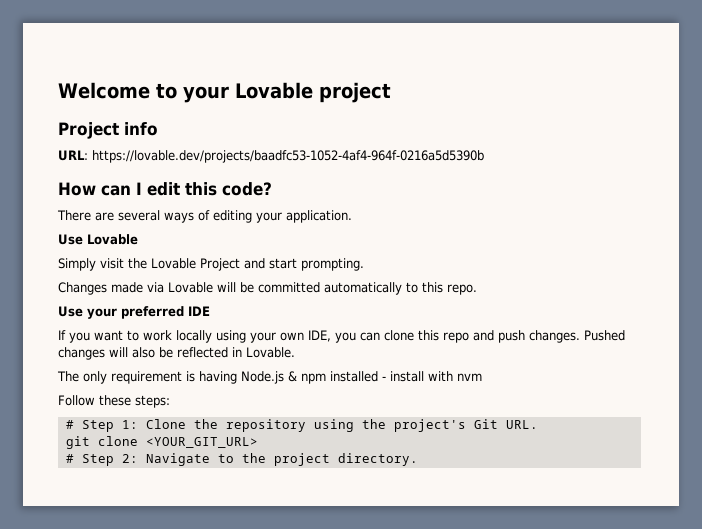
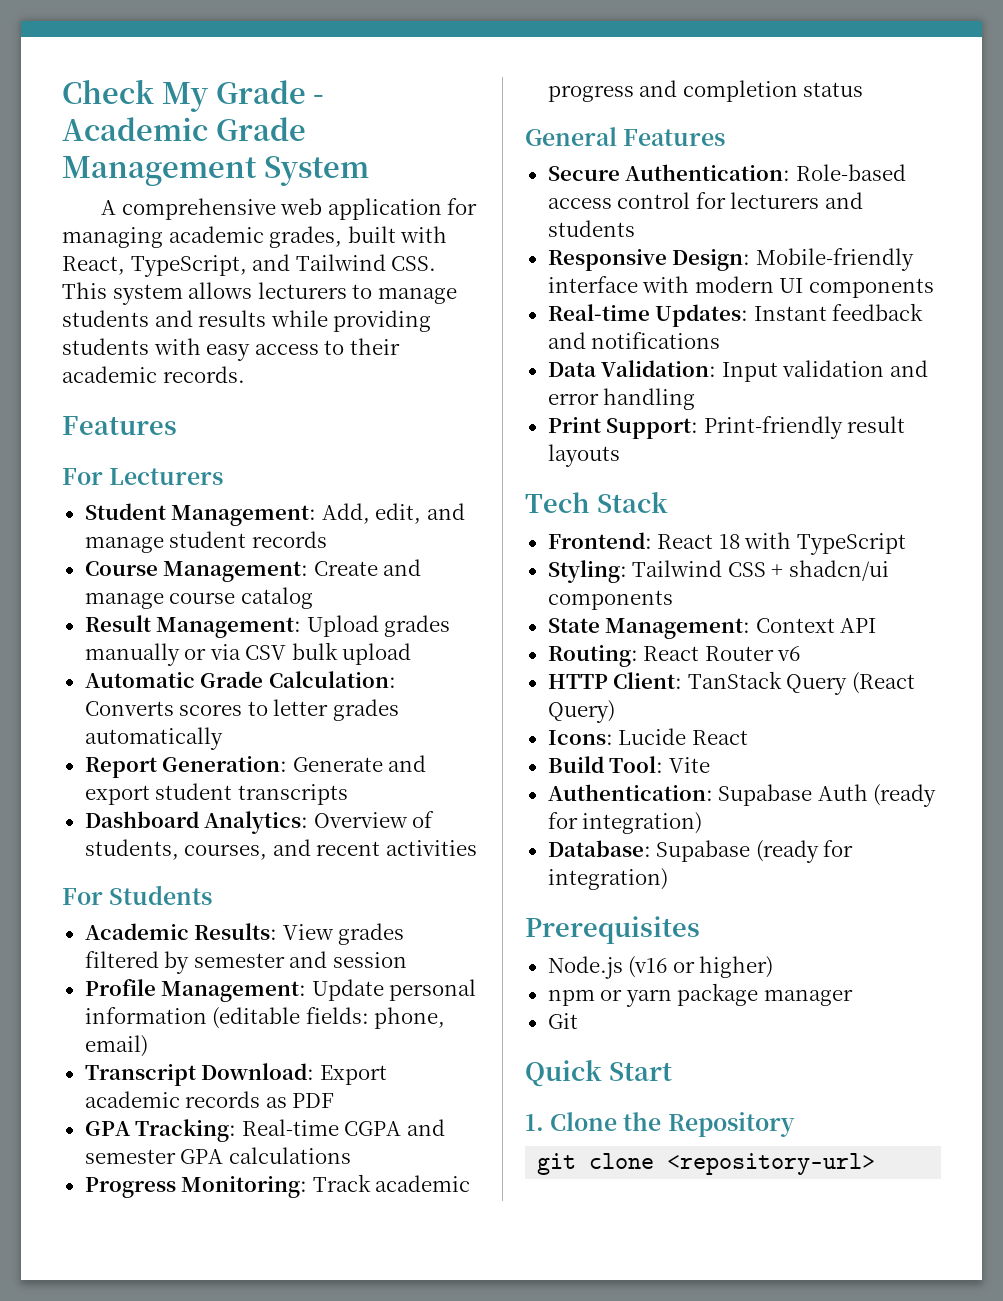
[58,82,391,103] [58,122,158,139] [58,150,484,163] [58,182,272,196] [57,210,352,223] [58,234,138,245] [58,258,364,271] [58,282,477,295] [58,306,210,319] [58,330,625,343] [58,347,295,360] [57,371,482,384] [58,395,170,408] [65,419,538,432] [65,436,258,449] [65,453,418,466] Welcome to your Lovable project // Project info // URL: https://lovable.dev/projects/baadfc53-1052-4af4-964f-0216a5d5390b // How can I edit this code? // There are several ways of editing your application. // Use Lovable // Simply visit the Lovable Project and start prompting. // Changes made via Lovable will be committed automatically to this repo. // Use your preferred IDE // If you want to work locally using your own IDE, you can clone this repo and push changes. Pushed changes will also be reflected in Lovable. // The only requirement is having Node.js & npm installed - install with nvm // Follow these steps: // # Step 1: Clone the repository using the project's Git URL. // git clone <YOUR_GIT_URL> // # Step 2: Navigate to the project directory. -> [62,79,325,112] [62,117,306,141] [62,156,369,186] [101,198,478,220] [62,226,448,248] [62,254,437,277] [62,282,457,305] [62,310,432,332] [62,338,400,361] [62,366,245,383] [62,416,177,435] [62,468,224,485] [84,503,465,526] [84,531,327,553] [84,559,422,582] [84,587,313,609] [84,615,451,638] [84,642,412,666] [84,671,396,688] [84,699,399,721] [84,727,223,750] [84,755,427,778] [84,783,348,805] [84,811,435,834] [84,839,477,860] [62,885,213,905] [84,923,405,945] [84,951,407,974] [84,979,477,1002] [84,1007,446,1029] [84,1035,148,1057] [84,1063,387,1086] [84,1091,335,1108] [84,1119,445,1142] [84,1147,351,1164] [84,1174,471,1198] [547,80,864,102] [525,127,726,146] [547,164,906,181] [547,192,863,209] [547,220,635,237] [547,248,914,271] [547,276,934,298] [547,303,924,327] [547,332,721,349] [547,360,928,382] [547,388,696,410] [547,416,906,439] [547,444,620,467] [525,492,668,513] [547,532,906,555] [547,560,889,583] [547,590,673,610] [547,618,877,639] [547,645,801,667] [547,671,915,695] [547,700,615,723] [547,728,748,745] [547,756,710,773] [547,784,937,807] [547,812,703,834] [547,840,854,863] [547,868,668,890] [525,916,700,944] [547,956,774,979] [547,983,853,1007] [547,1013,578,1029] [525,1060,672,1087] [525,1112,795,1137] [537,1153,876,1175] Check My Grade - Academic Grade Management System // A comprehensive web application for managing academic grades, built with React, TypeScript, and Tailwind CSS. This system allows lecturers to manage students and results while providing students with easy access to their academic records. // Features // For Lecturers // Student Management: Add, edit, and manage student records // Course Management: Create and manage course catalog // Result Management: Upload grades manually or via CSV bulk upload // Automatic Grade Calculation: Converts scores to letter grades automatically // Report Generation: Generate and export student transcripts // Dashboard Analytics: Overview of students, courses, and recent activities // For Students // Academic Results: View grades filtered by semester and session // Profile Management: Update personal information (editable fields: phone, email) // Transcript Download: Export academic records as PDF // GPA Tracking: Real-time CGPA and semester GPA calculations // Progress Monitoring: Track academic progress and completion status // General Features // Secure Authentication: Role-based access control for lecturers and students // Responsive Design: Mobile-friendly interface with modern UI components // Real-time Updates: Instant feedback and notifications // Data Validation: Input validation and error handling // Print Support: Print-friendly result layouts // Tech Stack // Frontend: React 18 with TypeScript // Styling: Tailwind CSS + shadcn/ui components // State Management: Context API // Routing: React Router v6 // HTTP Client: TanStack Query (React Query) // Icons: Lucide React // Build Tool: Vite // Authentication: Supabase Auth (ready for integration) // Database: Supabase (ready for integration) // Prerequisites // Node.js (v16 or higher) // npm or yarn package manager // Git // Quick Start // 1. Clone the Repository // git clone <repository-url>

